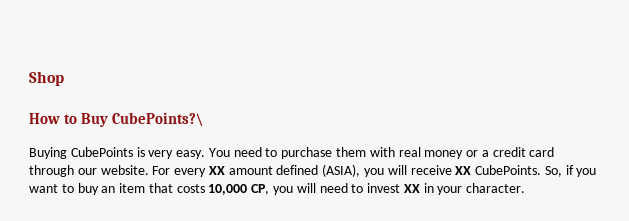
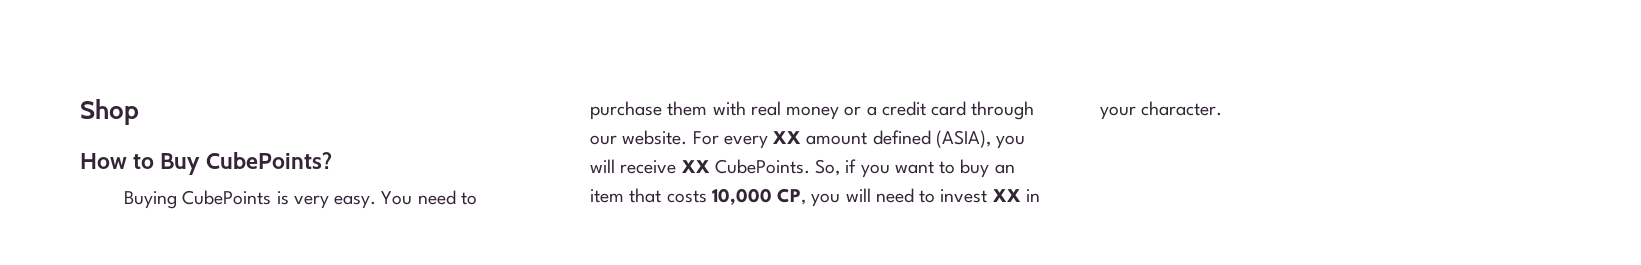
[112,112,205,127] CubePoints?\ -> [205,152,332,169] CubePoints?

